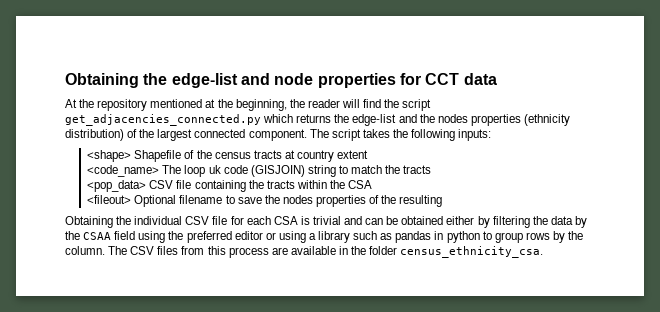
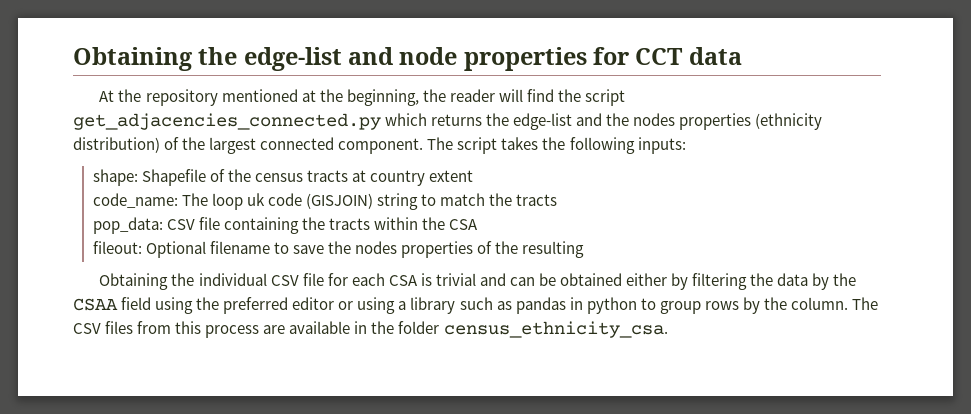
[87,150,132,162] <shape> -> [92,169,138,186] shape:
[87,165,160,177] <code_name> -> [92,193,178,208] code_name:
[87,180,147,192] <pop_data> -> [92,217,163,234] pop_data:
[87,195,132,204] <fileout> -> [92,241,142,254] fileout:

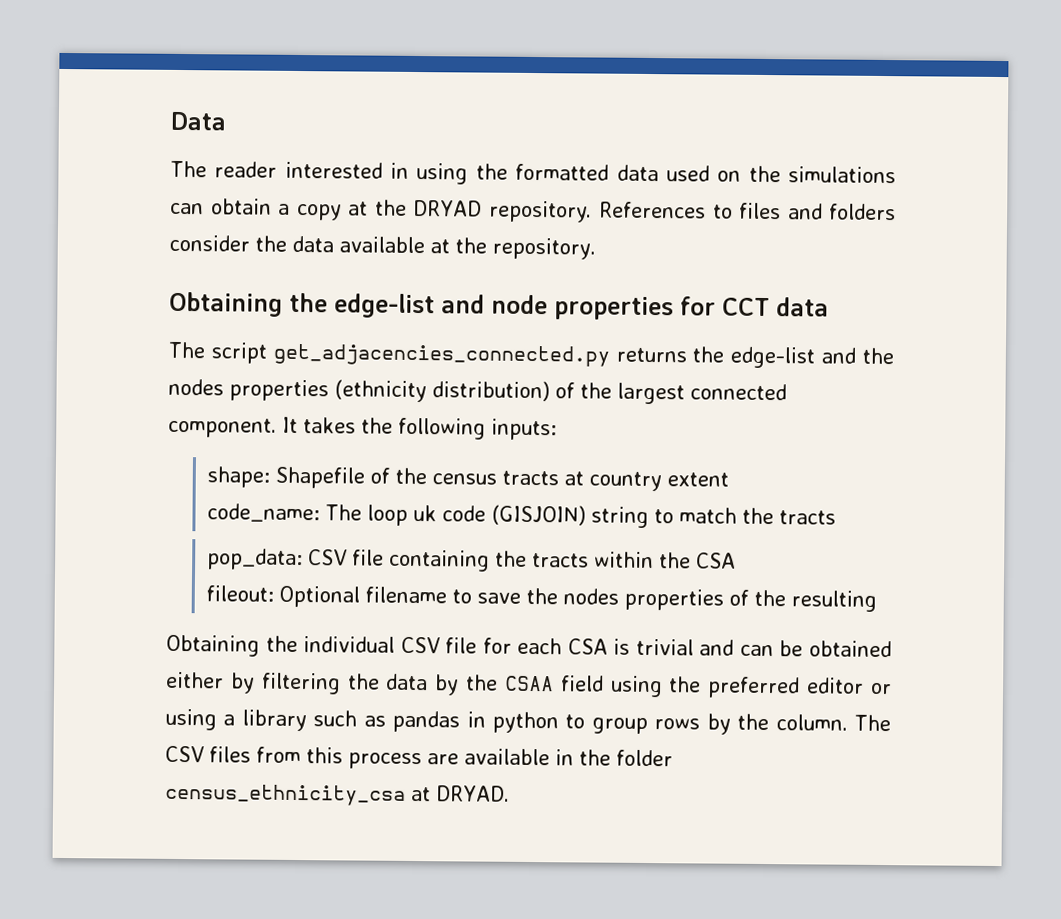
(73, 59) none -> [170,111,226,131] [170,160,897,185] [170,198,896,223] [169,234,596,260] Data // The reader interested in using the formatted data used on the simulations can obtain a copy at the DRYAD repository. References to files and folders consider the data available at the repository. //
[99,89,581,106] At the repository mentioned at the beginning, the reader will find the -> [168,341,205,359] The
[385,113,428,126] which -> (610, 355) none
[427,137,498,154] The script -> [282,416,298,434] It
[443,321,668,338] census_ethnicity_csa. -> [165,783,510,806] census_ethnicity_csa at DRYAD.

